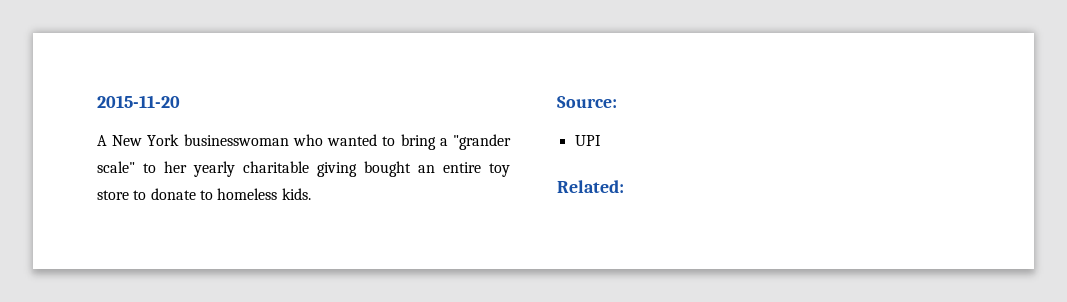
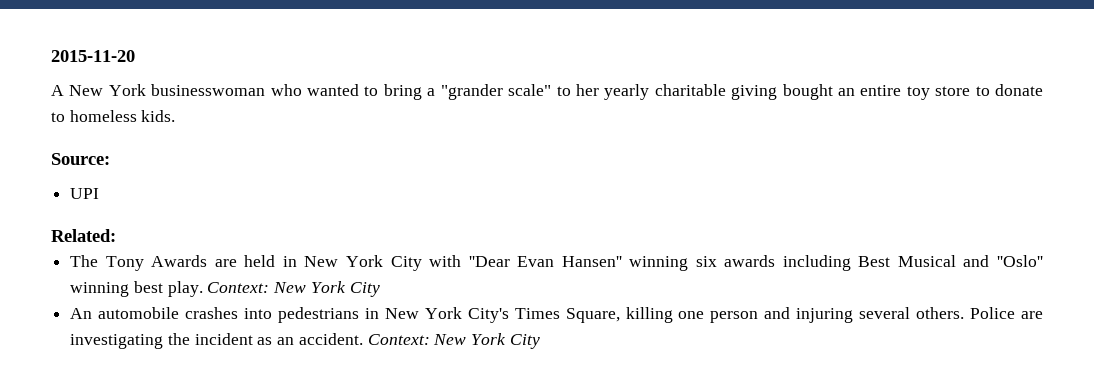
(624, 186) none -> [70,255,1044,271] [70,281,380,297] [70,307,1044,323] [70,333,540,349] // The Tony Awards are held in New York City with ''Dear Evan Hansen'' winning six awards including Best Musical and ''Oslo'' winning best play. Context: New York City // An automobile crashes into pedestrians in New York City's Times Square, killing one person and injuring several others. Police are investigating the incident as an accident. Context: New York City

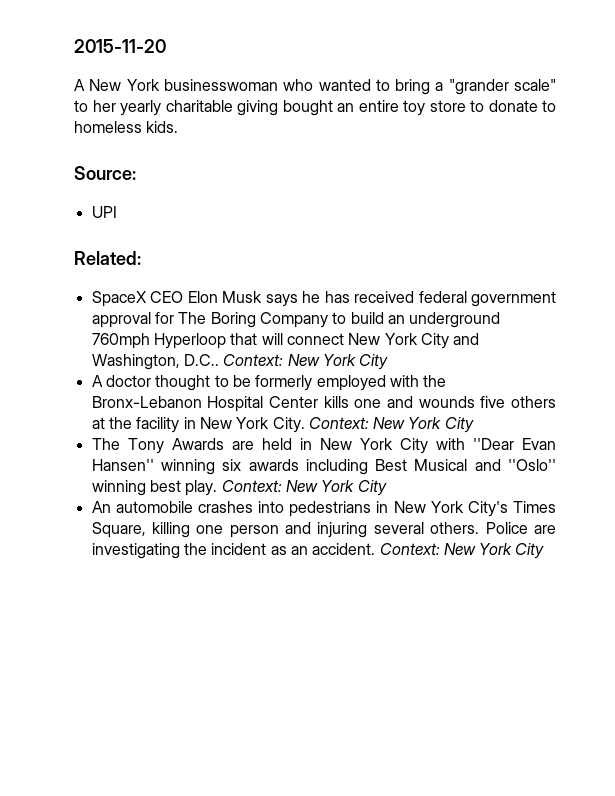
(116, 235) none -> [91,291,556,307] [91,312,501,328] [91,333,480,349] [91,354,389,370] [91,375,447,391] [91,396,556,412] [91,417,474,433] // SpaceX CEO Elon Musk says he has received federal government approval for The Boring Company to build an underground 760mph Hyperloop that will connect New York City and Washington, D.C.. Context: New York City // A doctor thought to be formerly employed with the Bronx-Lebanon Hospital Center kills one and wounds five others at the facility in New York City. Context: New York City

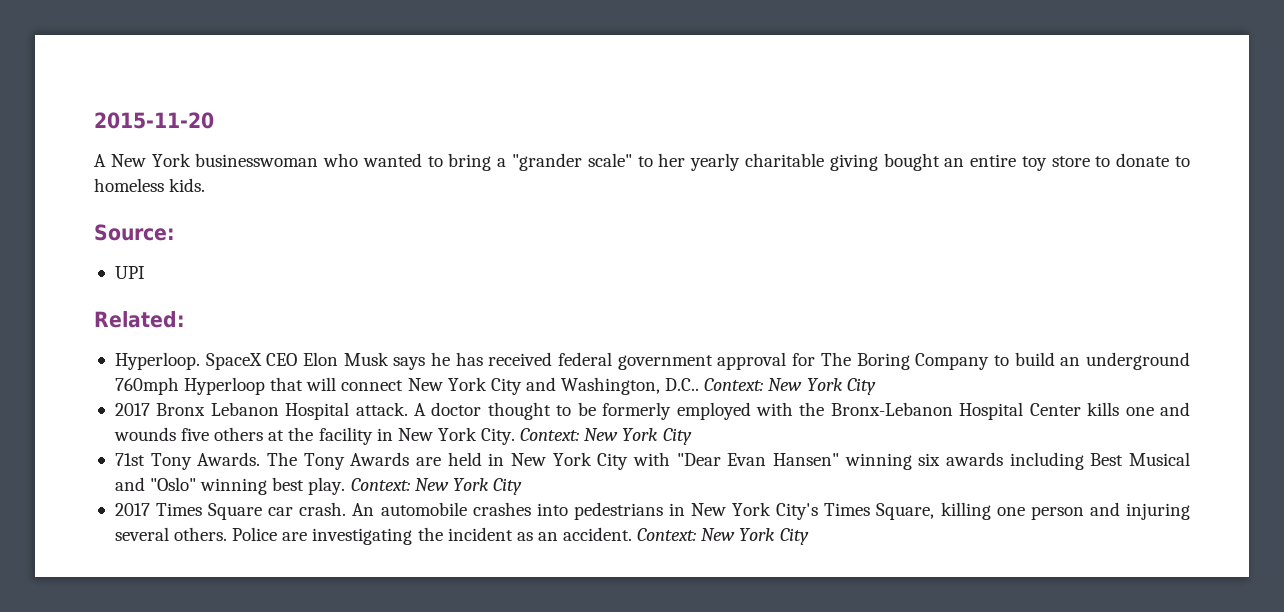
(141, 258) none -> [114,352,200,370] Hyperloop.
(389, 362) none -> [114,402,408,420] 2017 Bronx Lebanon Hospital attack.
(474, 425) none -> [114,452,261,470] 71st Tony Awards.
[472,438,557,450] [91,459,154,471] ''Dear Evan Hansen'' -> [676,453,839,466] "Dear Evan Hansen"
[508,459,556,471] ''Oslo'' -> [150,477,197,491] "Oslo"
(387, 488) none -> [114,502,347,520] 2017 Times Square car crash.

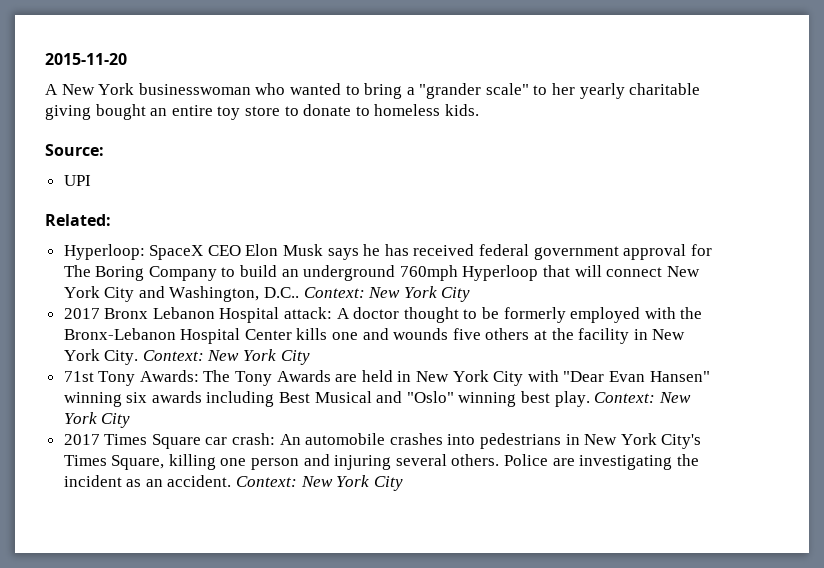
[114,352,200,370] Hyperloop. -> [63,244,145,260] Hyperloop:
[355,402,408,416] attack. -> [284,307,333,319] attack:
[197,452,261,466] Awards. -> [139,370,199,382] Awards:
[299,502,347,516] crash. -> [232,433,276,445] crash:

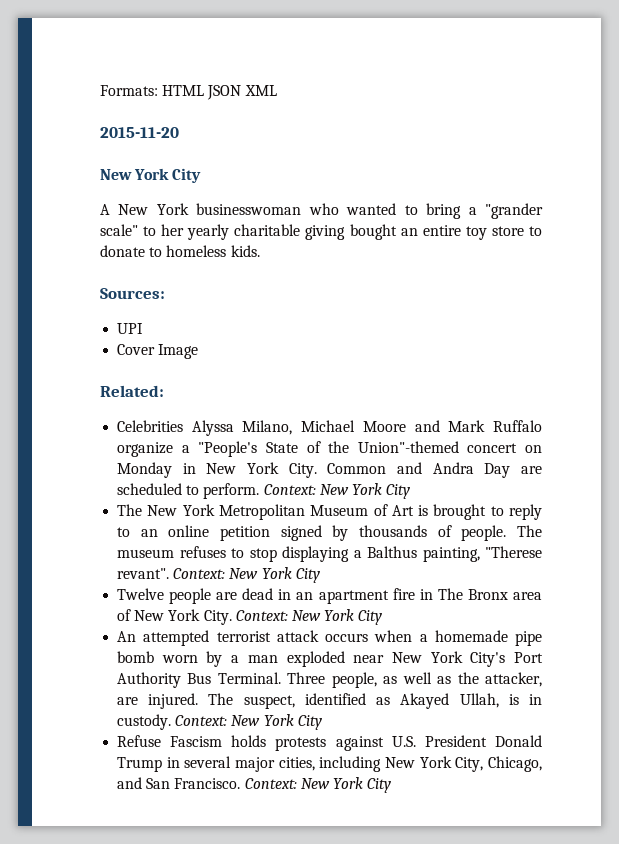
[45,53,127,65] 2015-11-20 -> [100,85,277,100] [100,127,179,138] [100,168,202,183] Formats: HTML JSON XML // 2015-11-20 // New York City
[45,144,104,156] Source: -> [100,288,165,299] Sources:
(91, 180) none -> [117,344,199,359] // Cover Image
[63,244,712,260] [63,265,700,281] [63,286,471,302] [63,307,703,323] [63,328,648,344] Hyperloop: SpaceX CEO Elon Musk says he has received federal government approval for The Boring Company to build an underground 760mph Hyperloop that will connect New York City and Washington, D.C.. Context: New York City // 2017 Bronx Lebanon Hospital attack: A doctor thought to be formerly employed with the Bronx-Lebanon Hospital Center kills one and wounds five others at the facility in -> [117,420,542,436] [117,441,542,457] [117,462,542,478] [117,483,411,499] [117,504,543,520] [117,525,542,541] [117,546,542,562] [117,567,320,583] [117,588,542,604] [117,609,132,621] Celebrities Alyssa Milano, Michael Moore and Mark Ruffalo organize a "People's State of the Union"-themed concert on Monday in New York City. Common and Andra Day are scheduled to perform. Context: New York City // The New York Metropolitan Museum of Art is brought to reply to an online petition signed by thousands of people. The museum refuses to stop displaying a Balthus painting, "Therese revant". Context: New York City // Twelve people are dead in an apartment fire in The Bronx area of
[63,370,710,386] [63,391,691,407] [63,412,131,428] [63,433,702,449] [63,454,699,470] [63,475,232,487] 71st Tony Awards: The Tony Awards are held in New York City with "Dear Evan Hansen" winning six awards including Best Musical and "Oslo" winning best play. Context: New York City // 2017 Times Square car crash: An automobile crashes into pedestrians in New York City's Times Square, killing one person and injuring several others. Police are investigating the incident as an accident. -> [117,630,542,646] [117,651,543,667] [117,672,542,688] [117,693,542,709] [117,714,322,730] [117,735,542,751] [117,756,542,772] [117,777,241,789] An attempted terrorist attack occurs when a homemade pipe bomb worn by a man exploded near New York City's Port Authority Bus Terminal. Three people, as well as the attacker, are injured. The suspect, identified as Akayed Ullah, is in custody. Context: New York City // Refuse Fascism holds protests against U.S. President Donald Trump in several major cities, including New York City, Chicago, and San Francisco.

